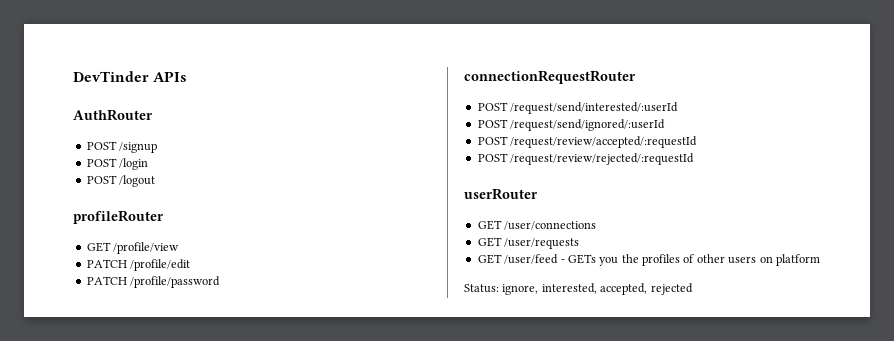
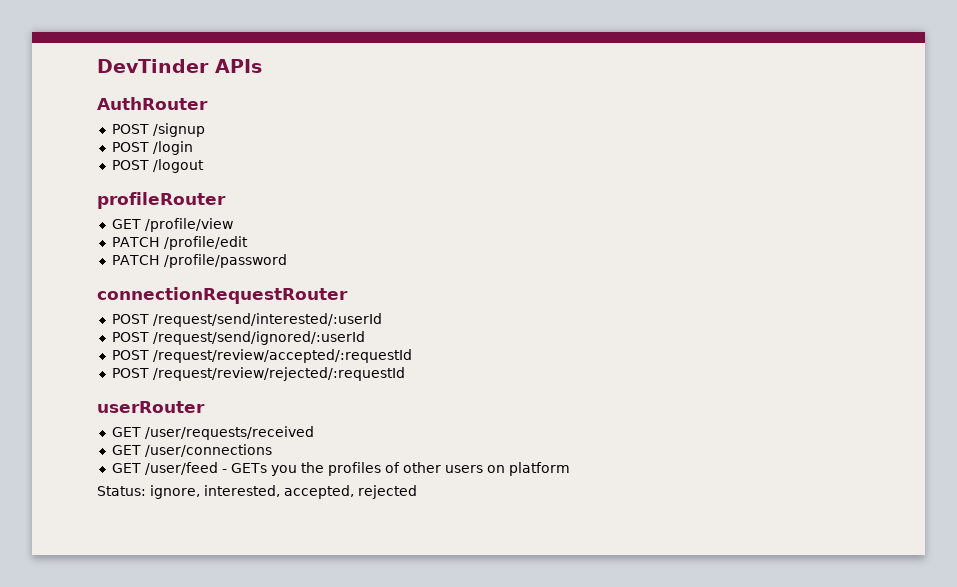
[504,221,597,230] [477,237,580,249] /user/connections // GET /user/requests -> [144,426,314,440] [111,444,272,457] /user/requests/received // GET /user/connections

